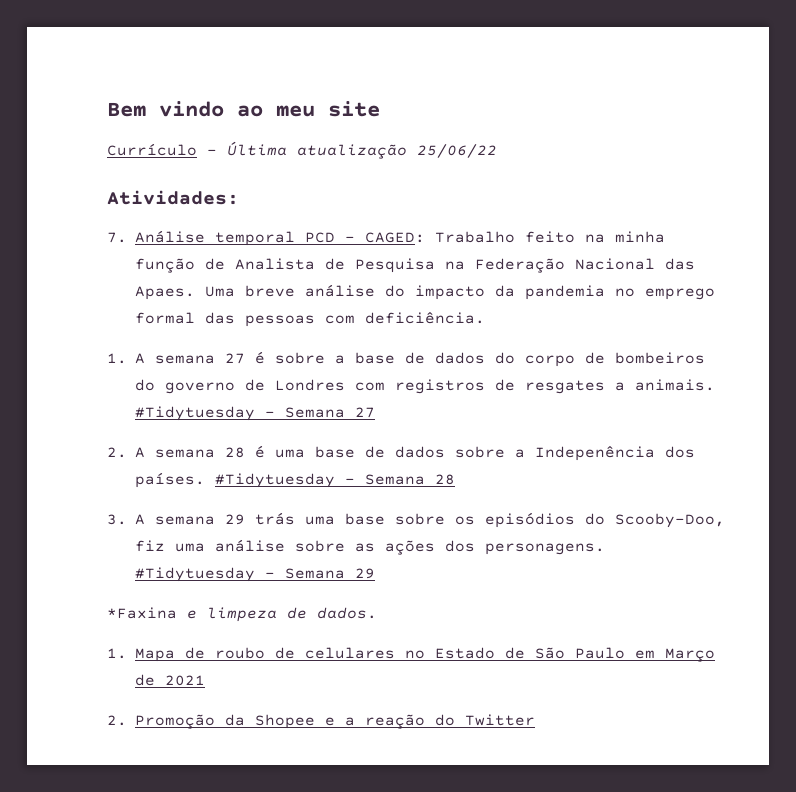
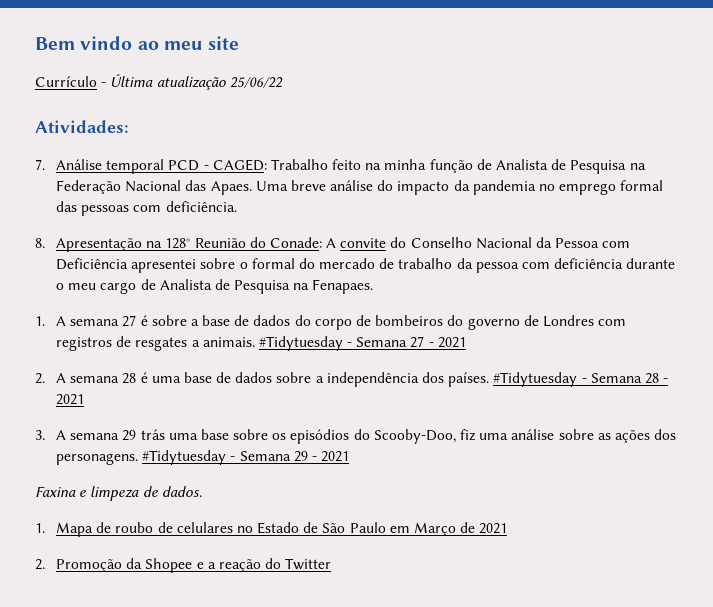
(485, 318) none -> [35,237,631,252] [55,258,676,273] [55,279,374,294] // 8. Apresentação na 128° Reunião do Conade: A convite do Conselho Nacional da Pessoa com Deficiência apresentei sobre o formal do mercado de trabalho da pessoa com deficiência durante o meu cargo de Analista de Pesquisa na Fenapaes.
(375, 412) none -> [428,337,466,348] - 2021
[535,446,655,461] Indepenência -> [326,372,419,387] independência
(455, 479) none -> [663,378,669,383] [55,394,84,405] - 2021
[107,607,177,619] // *Faxina -> [311,451,350,462] [35,486,76,497] - 2021 // Faxina

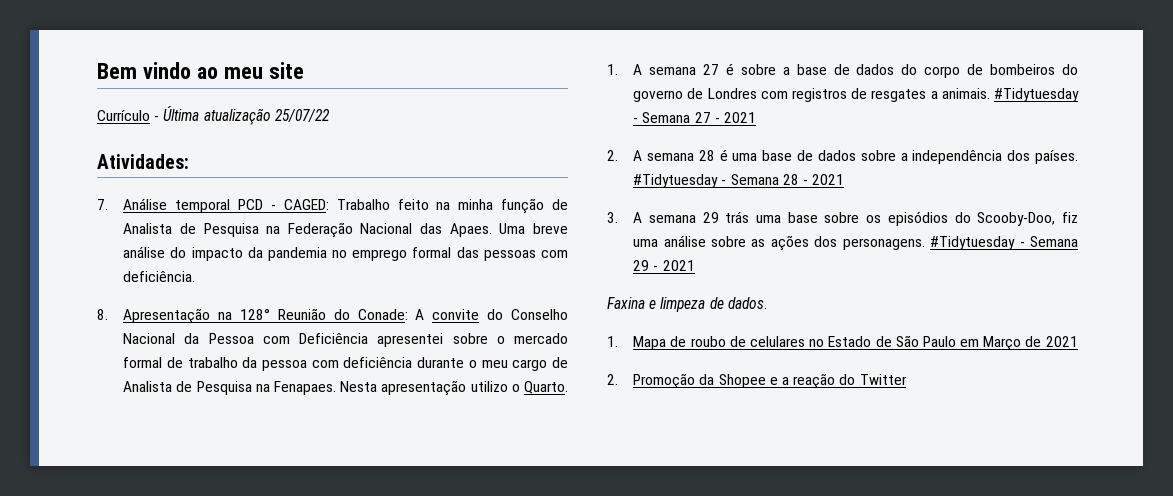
[229,77,283,88] 25/06/22 -> [274,109,330,122] 25/07/22
[251,258,376,269] formal do mercado -> [513,333,568,344] [123,357,163,368] mercado formal
(374, 286) none -> [340,380,568,396] Nesta apresentação utilizo o Quarto.

